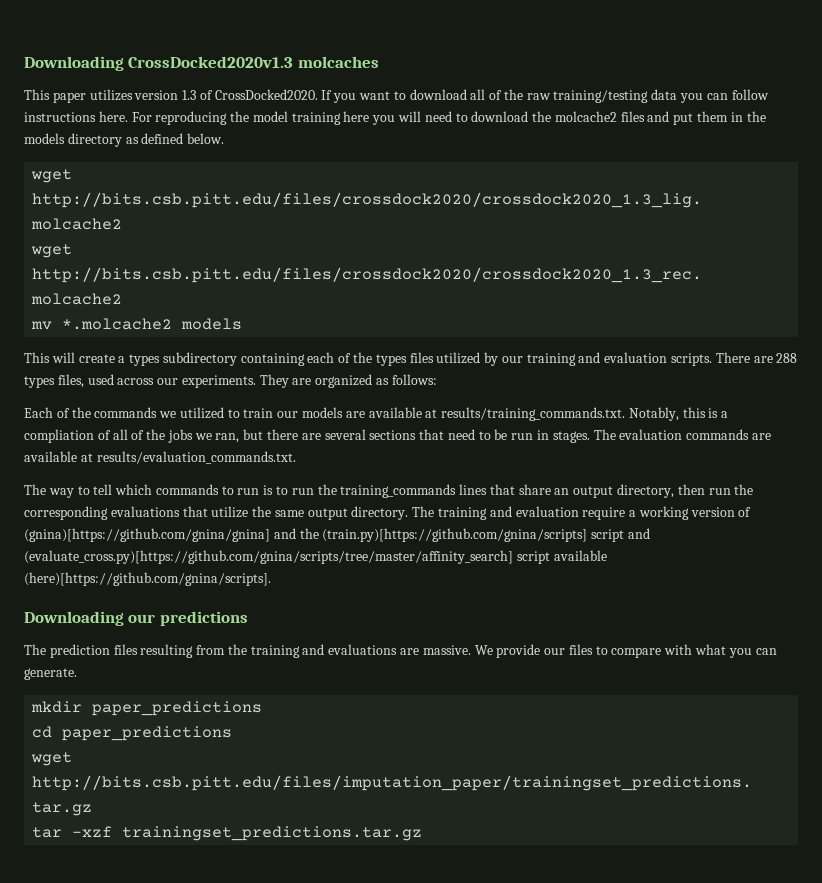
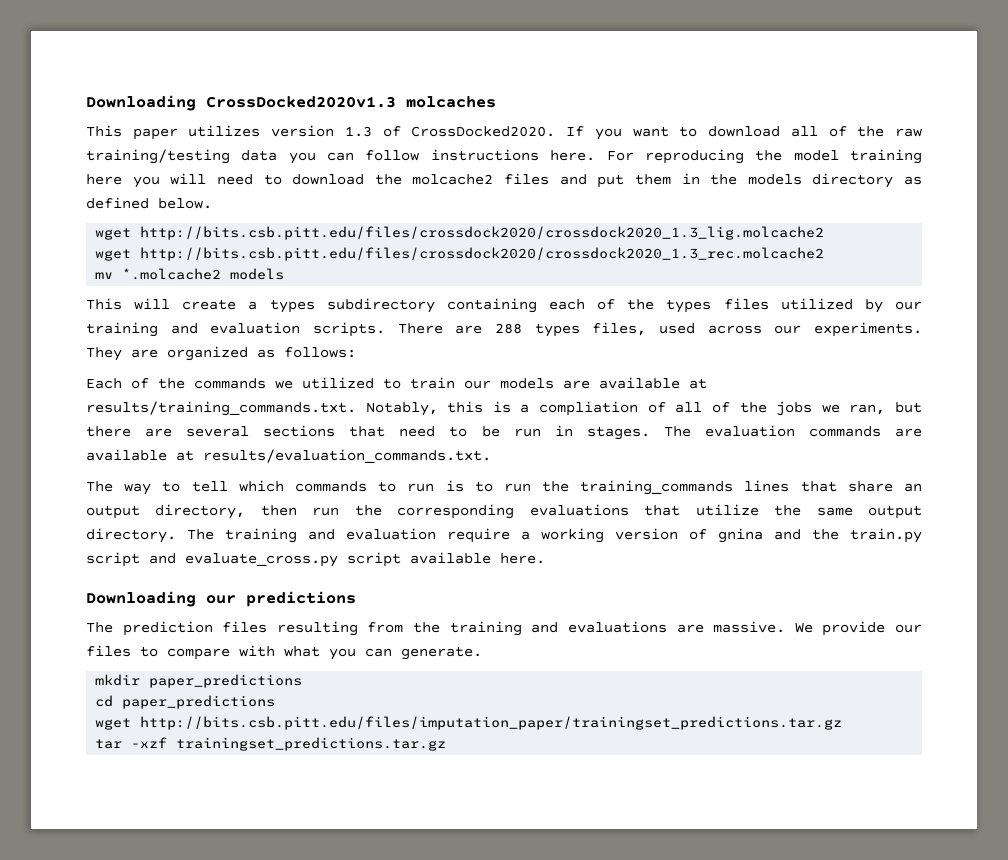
[24,528,270,542] (gnina)[https://github.com/gnina/gnina] -> [718,528,763,543] gnina
[322,528,588,542] (train.py)[https://github.com/gnina/scripts] -> [850,528,922,543] train.py
[24,550,513,564] (evaluate_cross.py)[https://github.com/gnina/scripts/tree/master/affinity_search] -> [185,553,338,567] evaluate_cross.py
[24,572,271,586] (here)[https://github.com/gnina/scripts]. -> [500,553,545,564] here.

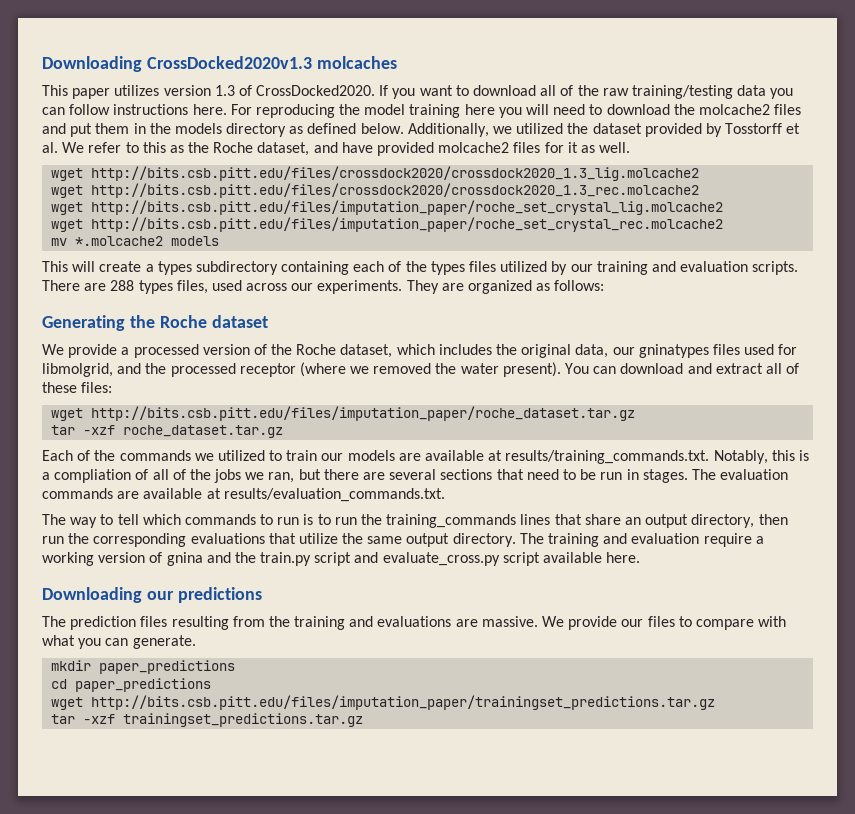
(212, 203) none -> [407,123,801,137] [42,142,631,156] Additionally, we utilized the dataset provided by Tosstorff et al. We refer to this as the Roche dataset, and have provided molcache2 files for it as well.
(825, 254) none -> [51,200,724,215] [51,217,724,232] // wget http://bits.csb.pitt.edu/files/imputation_paper/roche_set_crystal_lig.molcache2 // wget http://bits.csb.pitt.edu/files/imputation_paper/roche_set_crystal_rec.molcache2
(356, 352) none -> [42,315,268,331] [42,344,798,358] [42,362,800,377] [42,382,113,393] [51,406,636,421] [51,425,284,438] // Generating the Roche dataset // We provide a processed version of the Roche dataset, which includes the original data, our gninatypes files used for libmolgrid, and the processed receptor (where we removed the water present). You can download and extract all of these files: // wget http://bits.csb.pitt.edu/files/imputation_paper/roche_dataset.tar.gz // tar -xzf roche_dataset.tar.gz

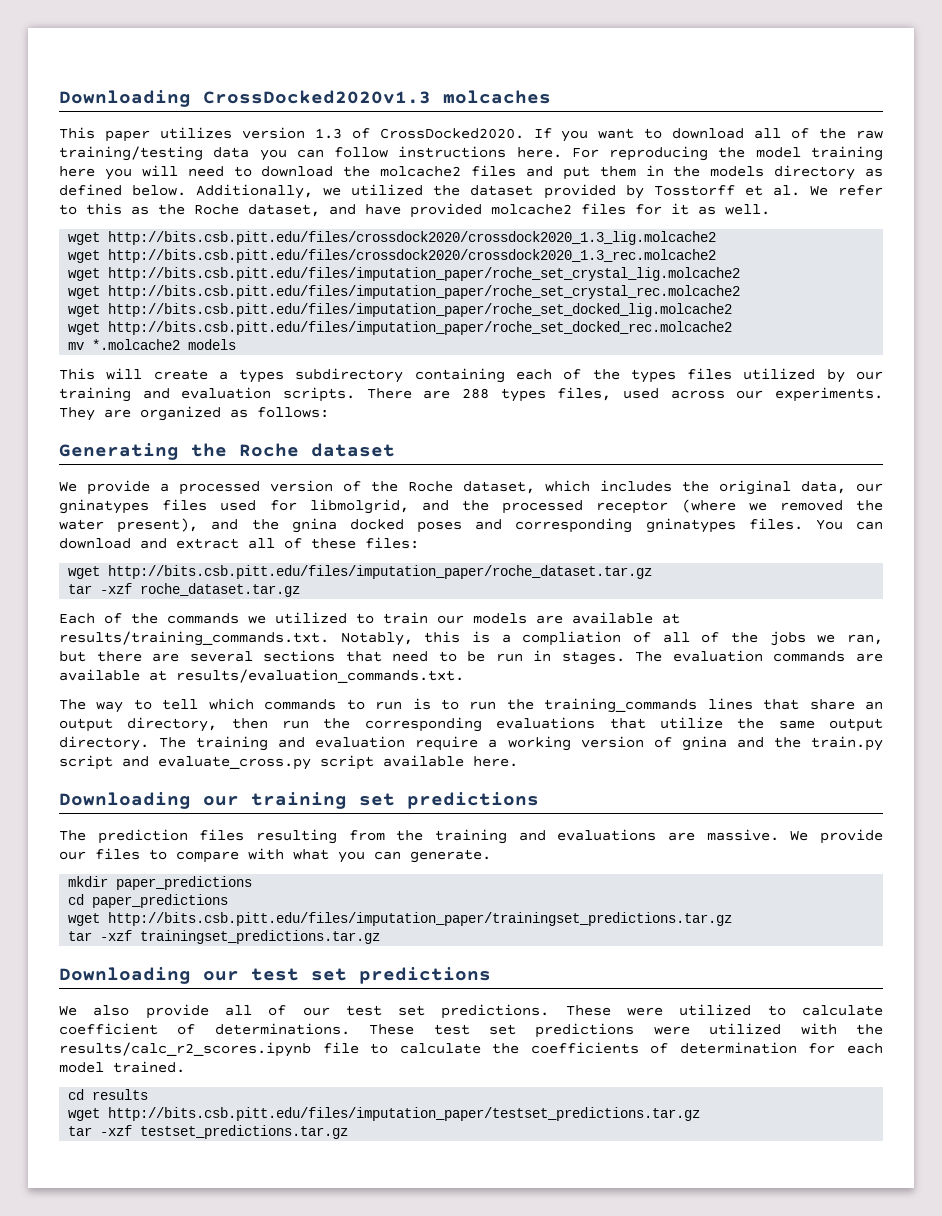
(724, 224) none -> [68,303,733,317] [68,321,733,335] // wget http://bits.csb.pitt.edu/files/imputation_paper/roche_set_docked_lig.molcache2 // wget http://bits.csb.pitt.edu/files/imputation_paper/roche_set_docked_rec.molcache2
[502,362,561,377] present). -> [117,518,803,533] present), and the gnina docked poses and corresponding gninatypes files.
(174, 595) none -> [251,792,395,809] training set
(364, 720) none -> [59,967,491,984] [59,1004,883,1019] [59,1023,883,1038] [59,1042,883,1057] [59,1061,185,1073] [68,1089,149,1100] [68,1107,701,1121] [68,1125,349,1139] // Downloading our test set predictions // We also provide all of our test set predictions. These were utilized to calculate coefficient of determinations. These test set predictions were utilized with the results/calc_r2_scores.ipynb file to calculate the coefficients of determination for each model trained. // cd results // wget http://bits.csb.pitt.edu/files/imputation_paper/testset_predictions.tar.gz // tar -xzf testset_predictions.tar.gz

